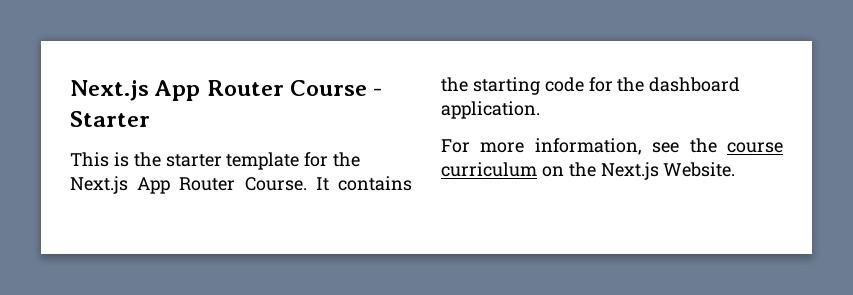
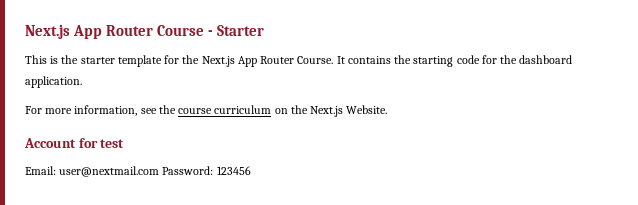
(736, 169) none -> [24,138,125,148] [25,166,251,177] // Account for test // Email: user@nextmail.com Password: 123456

